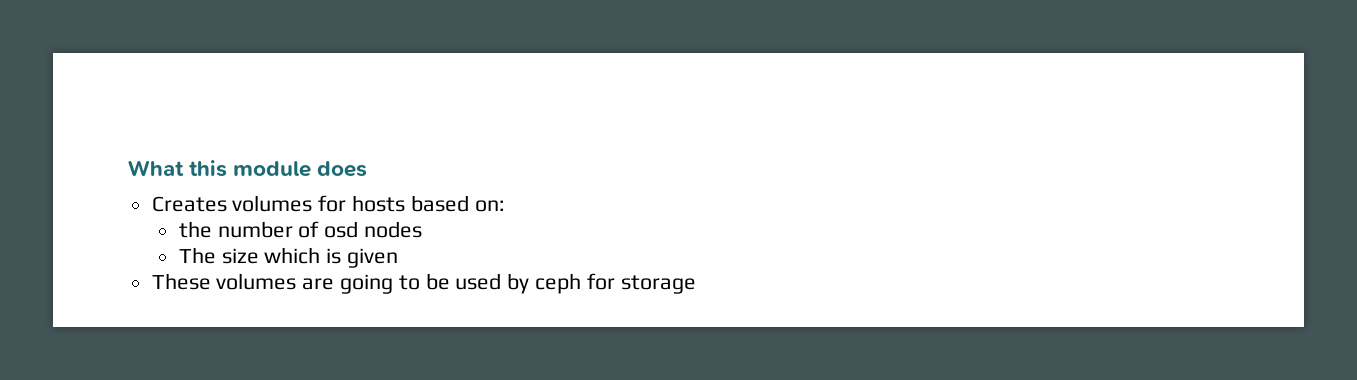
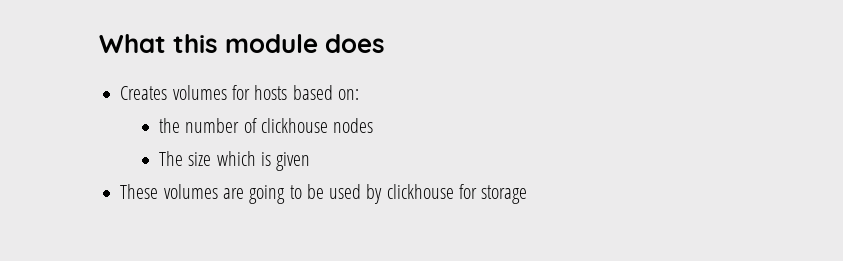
[324,221,359,238] osd -> [260,118,328,133] clickhouse
[535,273,582,294] ceph -> [386,184,454,199] clickhouse

